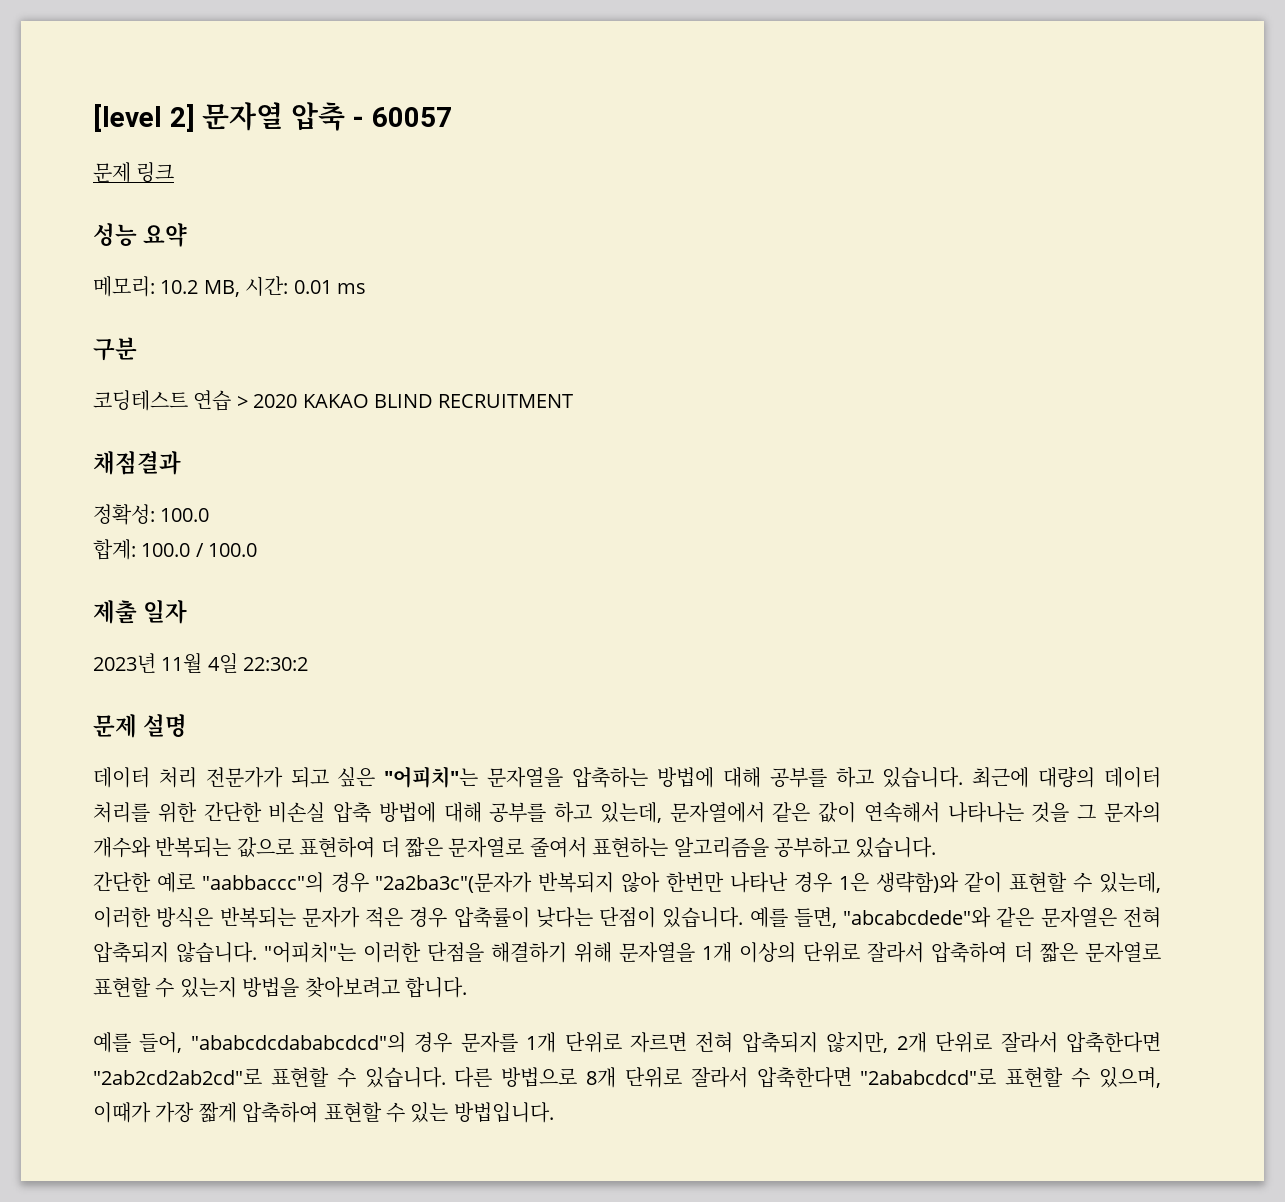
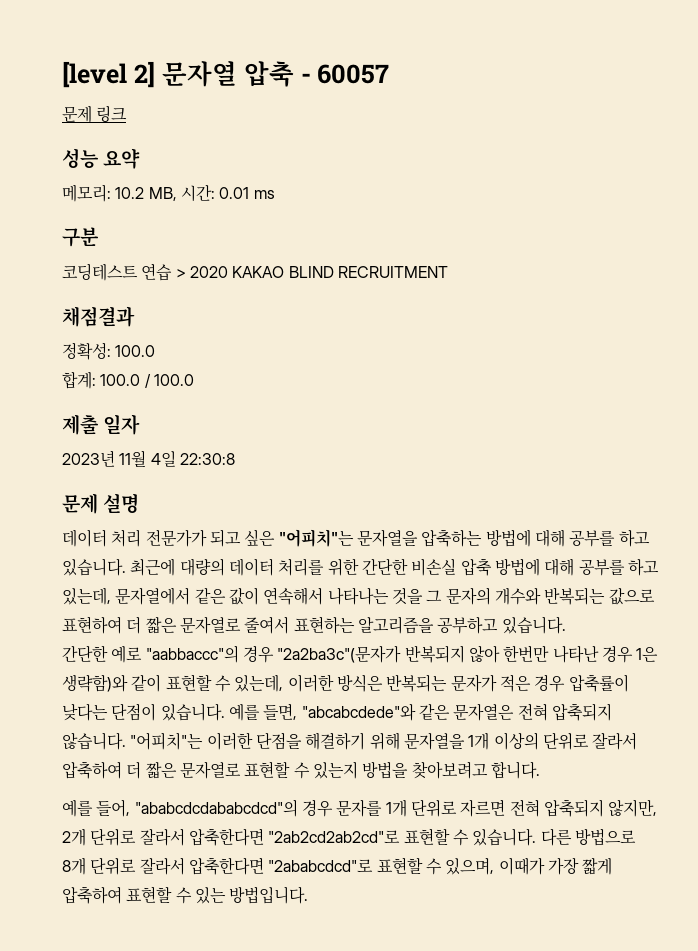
[243,657,309,671] 22:30:2 -> [179,453,235,465] 22:30:8

